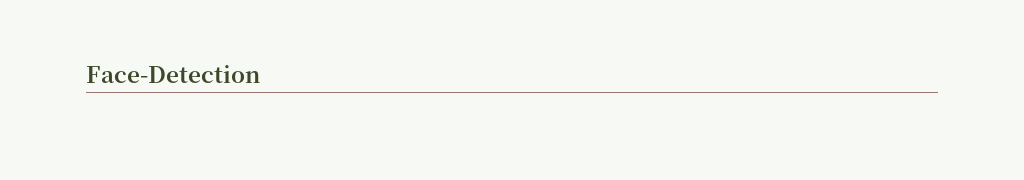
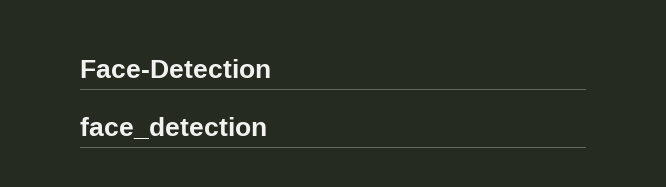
(260, 74) none -> [80,117,267,139] // face_detection

